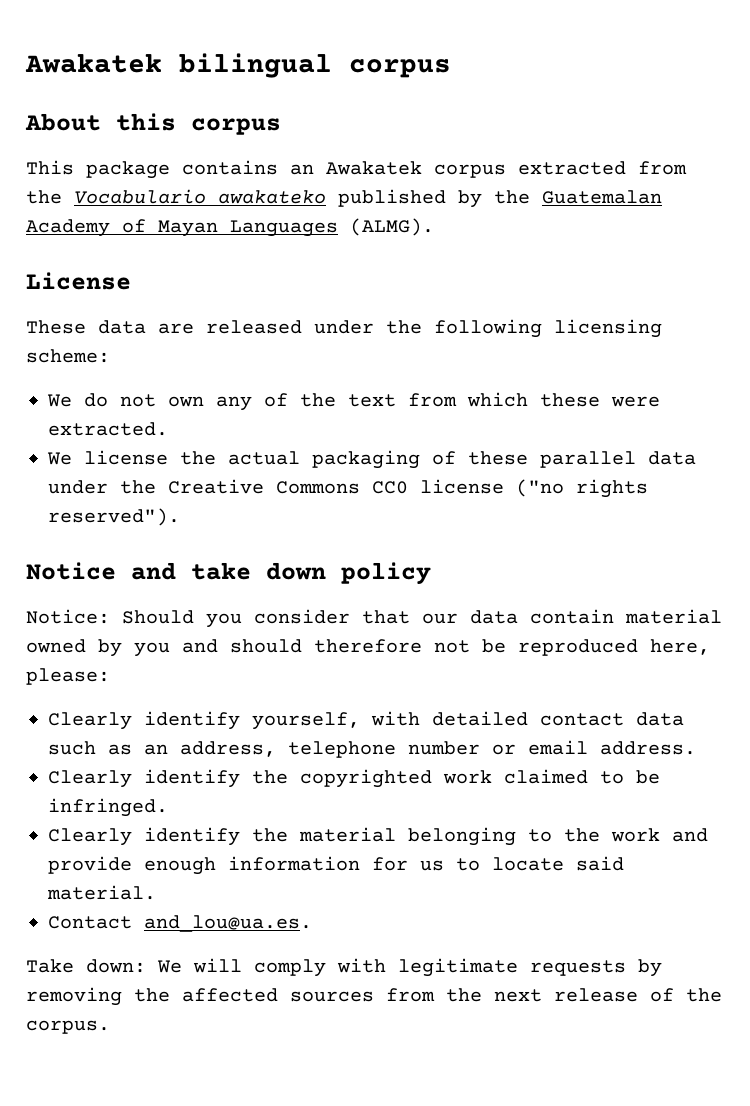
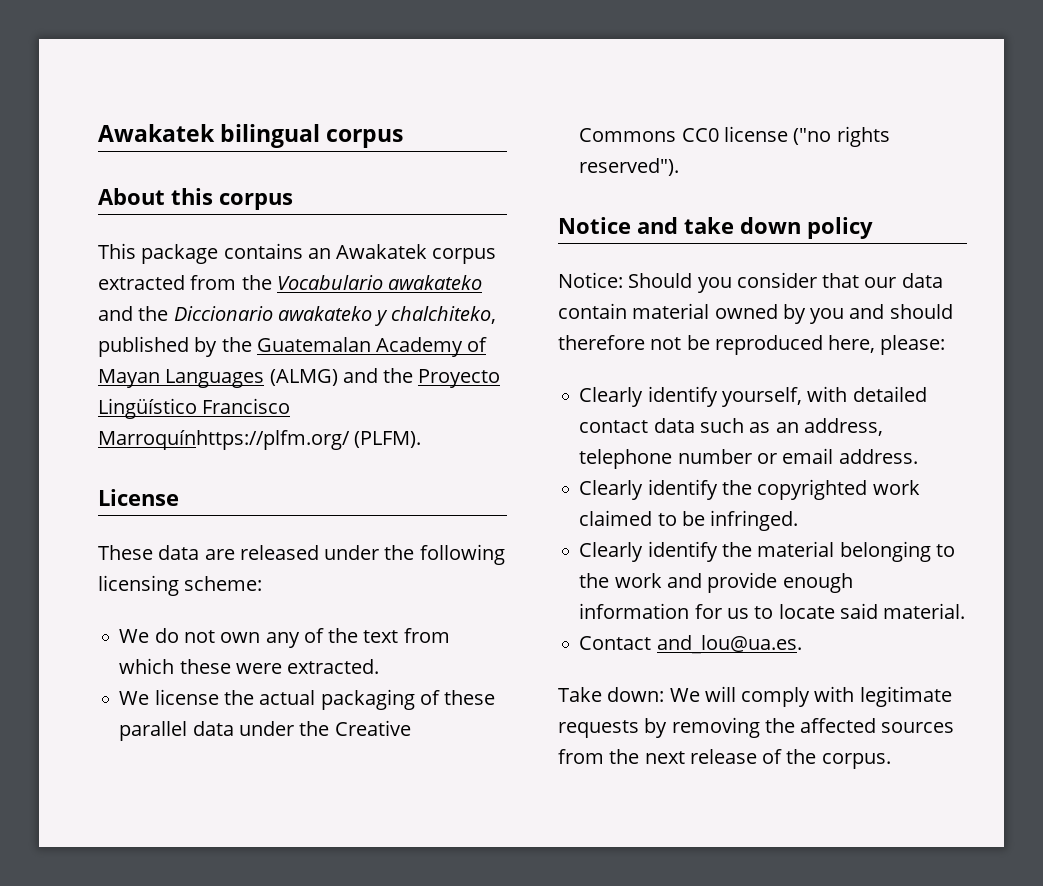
(326, 197) none -> [98,306,497,326] and the Diccionario awakateko y chalchiteko,
[350,218,434,236] (ALMG). -> [269,368,501,388] [98,398,291,419] [98,430,422,450] (ALMG) and the Proyecto Lingüístico Francisco Marroquínhttps://plfm.org/ (PLFM).

